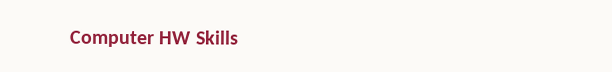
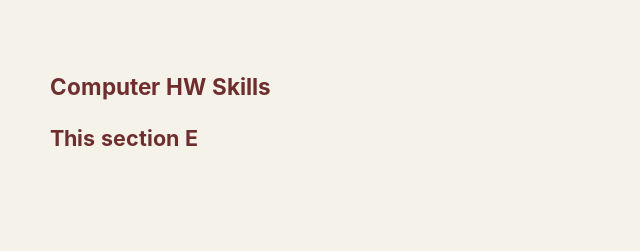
(239, 37) none -> [50,129,198,146] // This section E

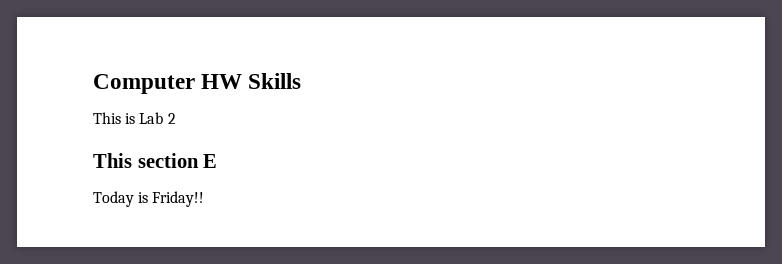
(272, 86) none -> [93,112,176,124] // This is Lab 2
(198, 138) none -> [93,191,205,207] // Today is Friday!!

